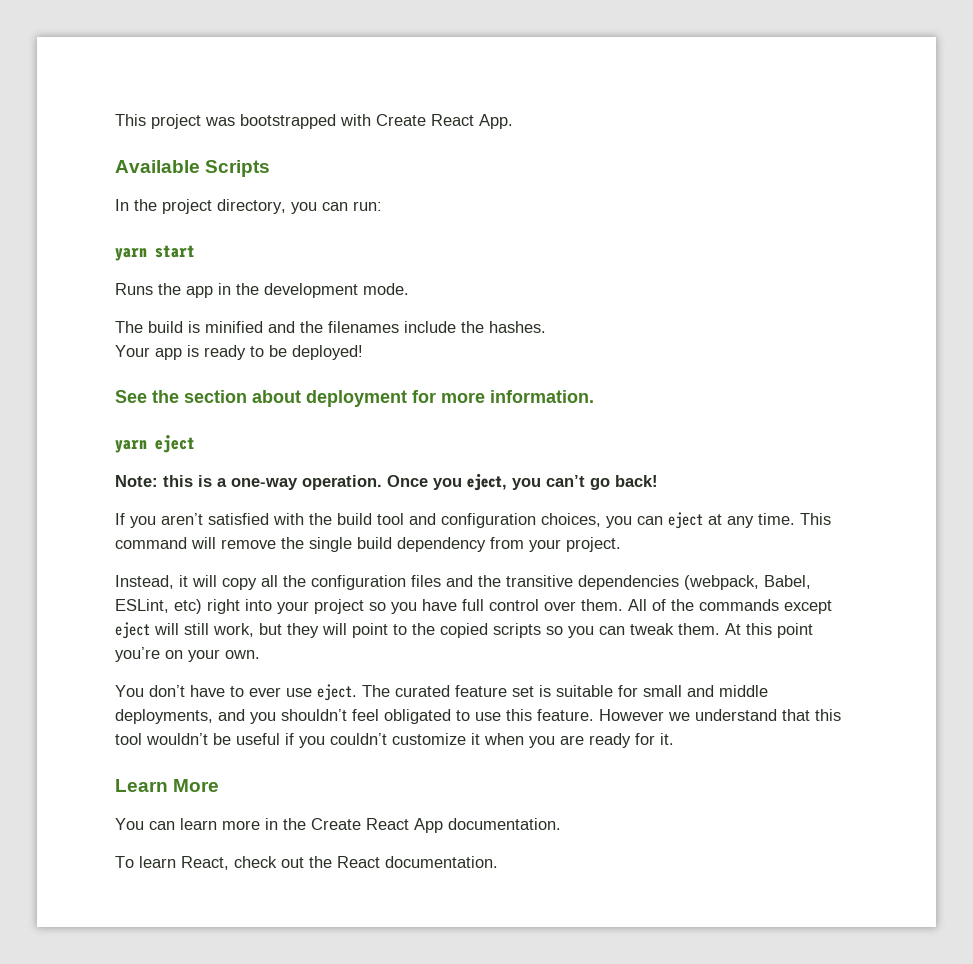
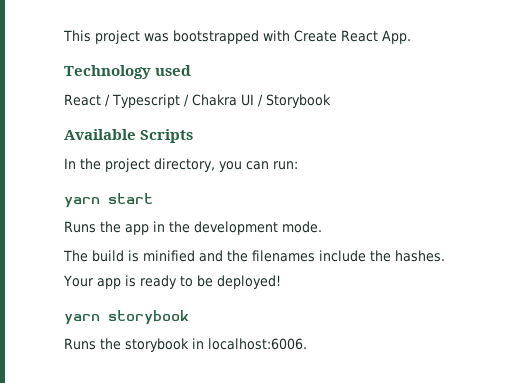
(513, 121) none -> [64,65,192,79] [64,94,331,108] // Technology used // React / Typescript / Chakra UI / Storybook
[115,390,594,407] [115,435,195,453] [115,473,658,491] [115,512,831,529] [115,537,621,552] [115,575,811,590] [115,599,832,614] [115,622,813,639] [115,647,260,662] [115,684,768,701] [115,709,841,724] [115,733,674,748] [115,779,220,792] [115,818,561,833] [115,856,498,870] See the section about deployment for more information. // yarn eject // Note: this is a one-way operation. Once you eject, you can’t go back! // If you aren’t satisfied with the build tool and configuration choices, you can eject at any time. This command will remove the single build dependency from your project. // Instead, it will copy all the configuration files and the transitive dependencies (webpack, Babel, ESLint, etc) right into your project so you have full control over them. All of the commands except eject will still work, but they will point to the copied scripts so you can tweak them. At this point you’re on your own. // You don’t have to ever use eject. The curated feature set is suitable for small and middle deployments, and you shouldn’t feel obligated to use this feature. However we understand that this tool wouldn’t be useful if you couldn’t customize it when you are ready for it. // Learn More // You can learn more in the Create React App documentation. // To learn React, check out the React documentation. -> [64,310,189,325] [64,338,307,352] yarn storybook // Runs the storybook in localhost:6006.

